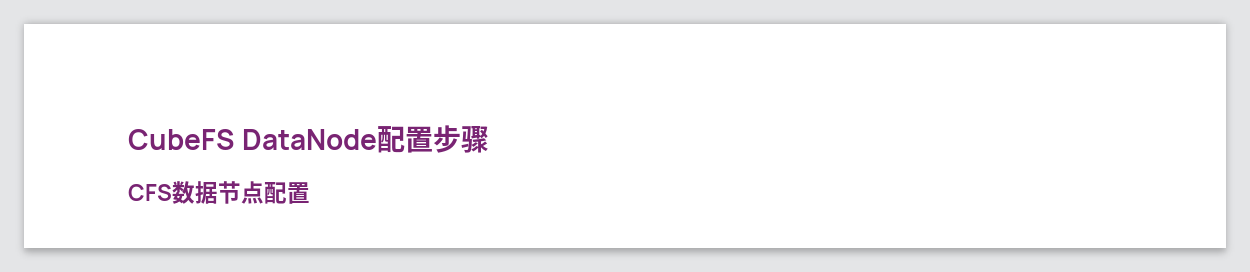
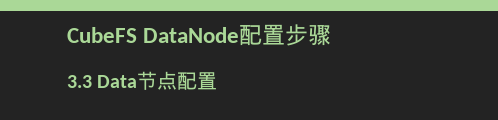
[128,181,218,204] CFS数据 -> [67,75,138,88] 3.3 Data

